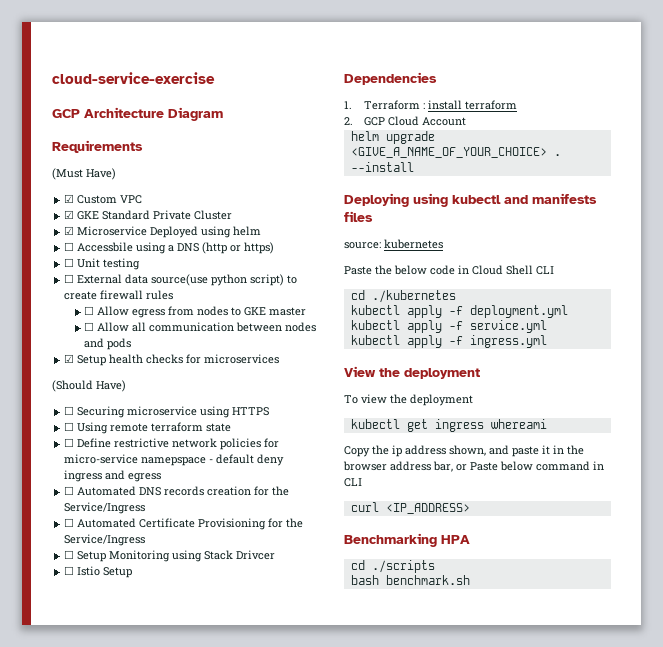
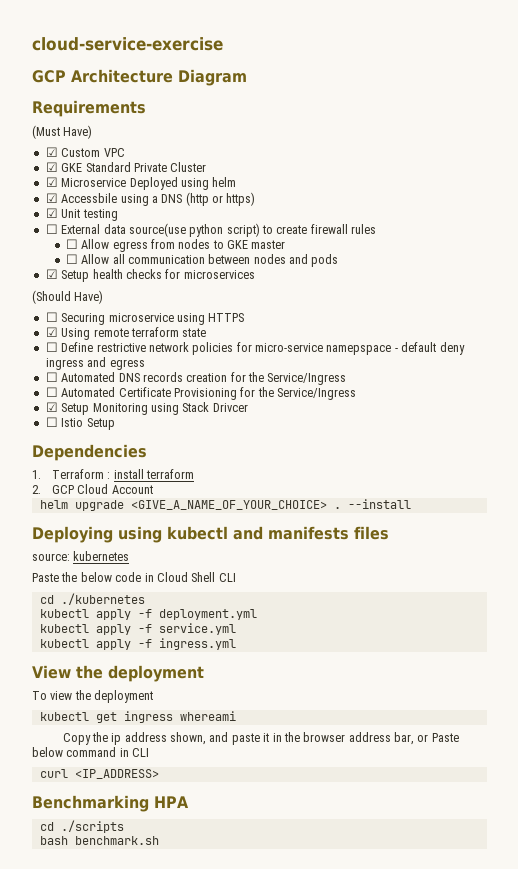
[64,242,75,251] ☐ -> [45,193,58,203] ☑
[64,258,75,267] ☐ -> [45,208,58,218] ☑
[64,422,75,431] ☐ -> [45,327,58,337] ☑
[64,550,75,559] ☐ -> [45,402,58,412] ☑

